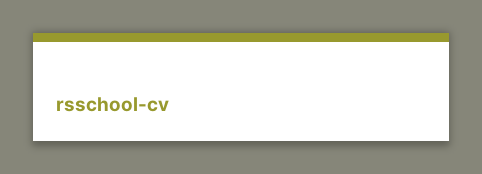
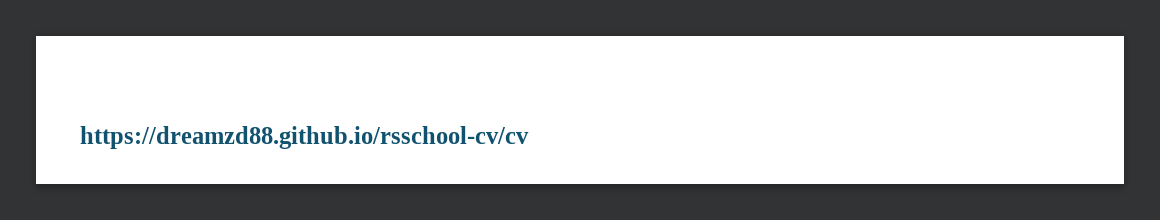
[56,97,169,112] rsschool-cv -> [80,126,529,149] https://dreamzd88.github.io/rsschool-cv/cv

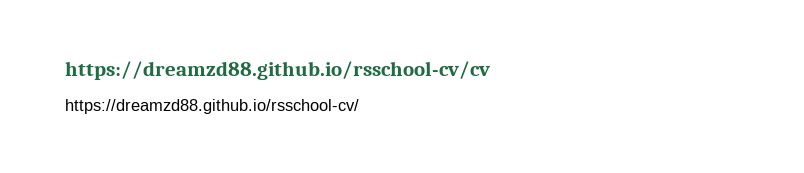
(529, 137) none -> [65,99,359,114] // https://dreamzd88.github.io/rsschool-cv/

